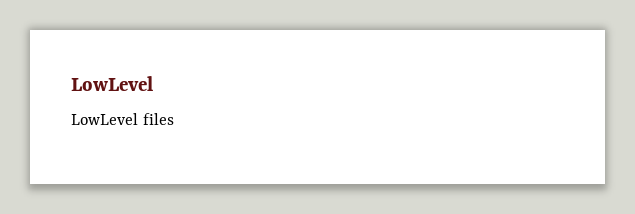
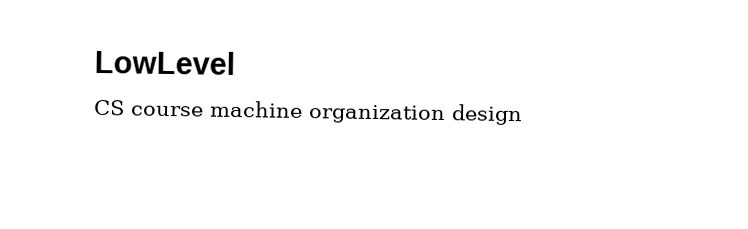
[71,113,174,125] LowLevel files -> [93,99,523,126] CS course machine organization design

